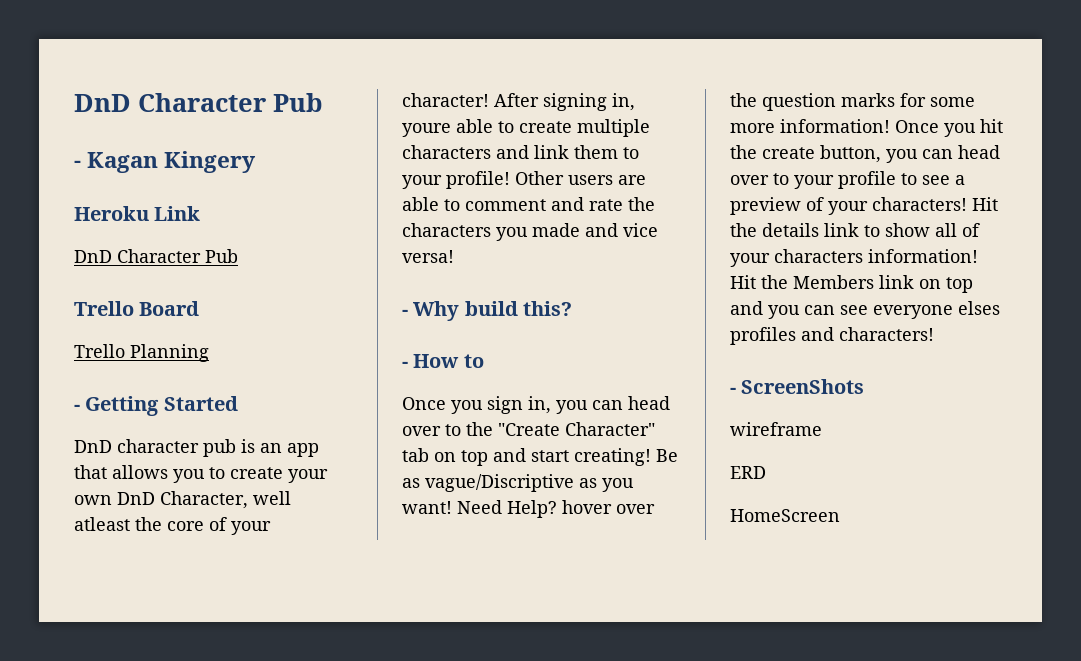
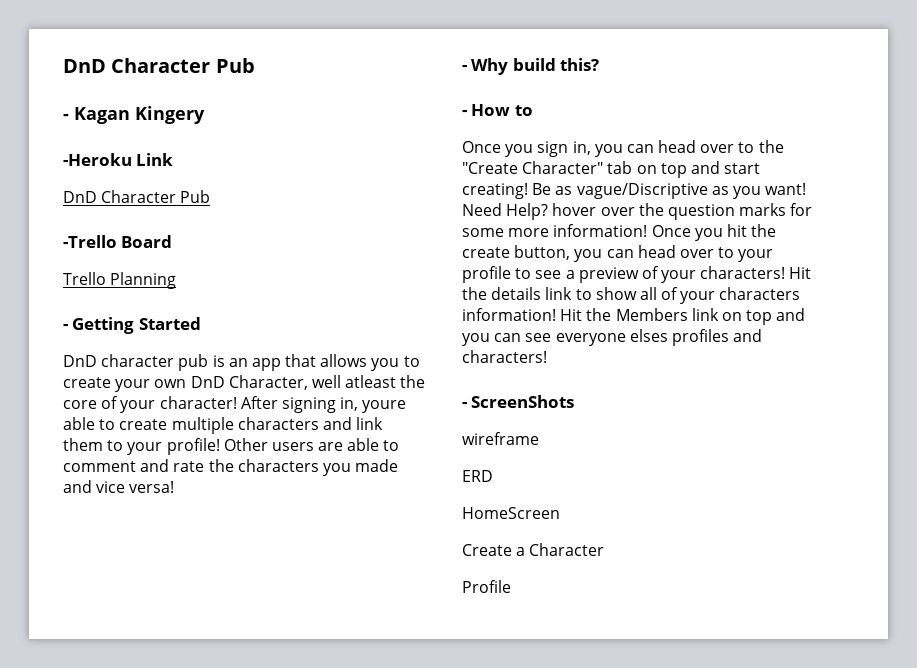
[74,206,149,221] Heroku -> [63,153,132,166] -Heroku
[74,301,134,316] Trello -> [63,235,117,248] -Trello
(840, 515) none -> [462,543,605,556] [462,580,511,593] // Create a Character // Profile

